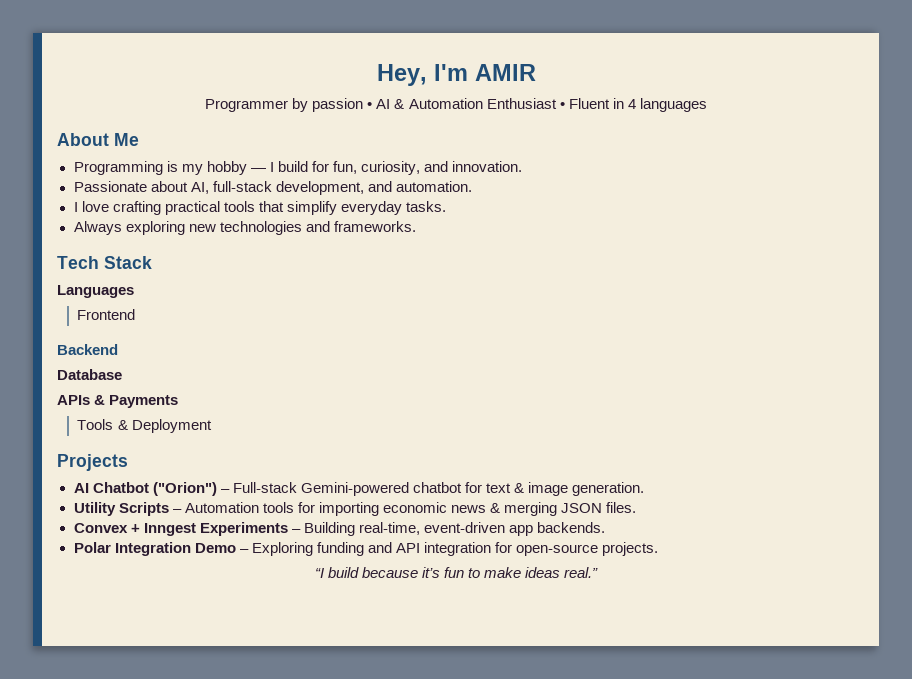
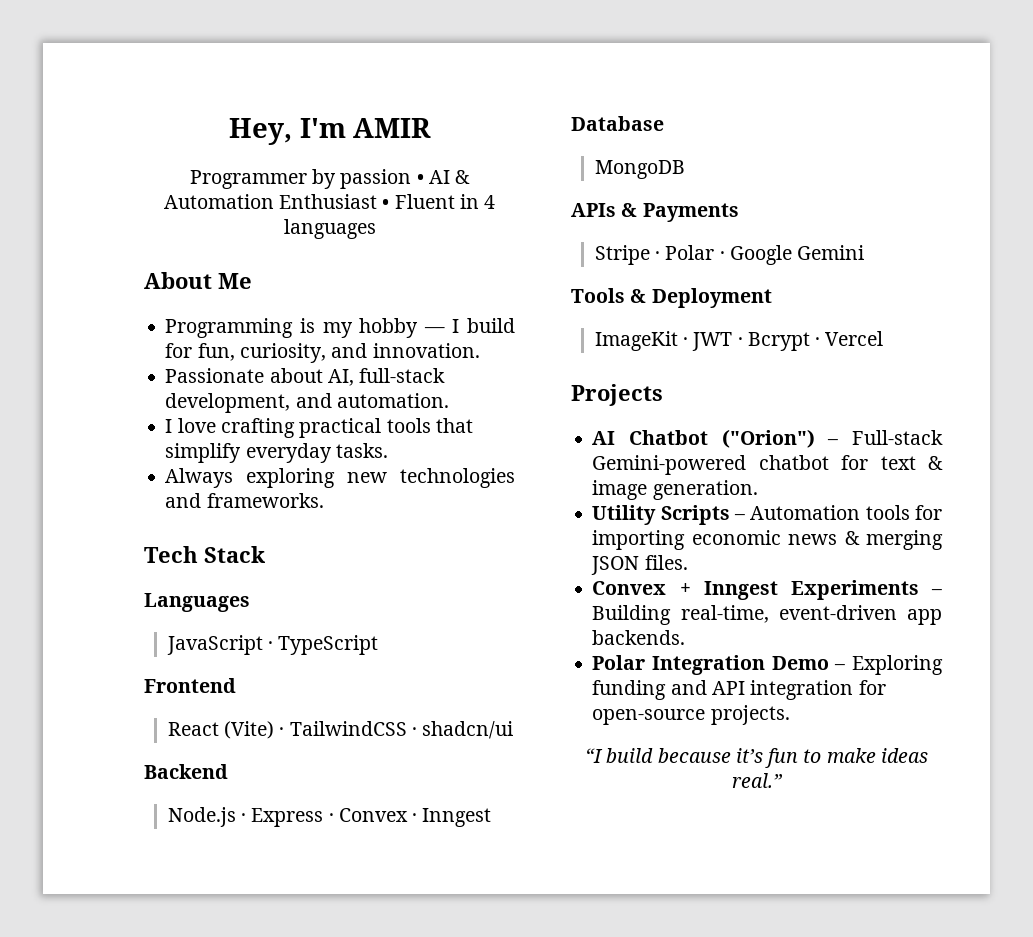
[77,309,136,320] [57,344,118,355] Frontend // Backend -> [166,635,379,655] [144,678,236,693] [167,721,514,739] [144,764,228,779] [167,807,492,827] JavaScript · TypeScript // Frontend // React (Vite) · TailwindCSS · shadcn/ui // Backend // Node.js · Express · Convex · Inngest
(122, 374) none -> [594,160,685,179] // MongoDB
[77,419,212,433] Tools & Deployment -> [594,245,865,265] [571,288,772,308] [594,331,884,351] Stripe · Polar · Google Gemini // Tools & Deployment // ImageKit · JWT · Bcrypt · Vercel

